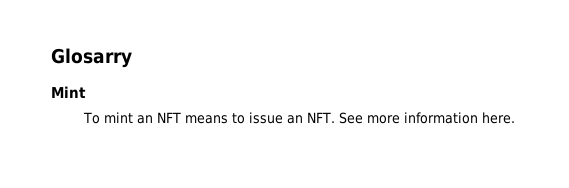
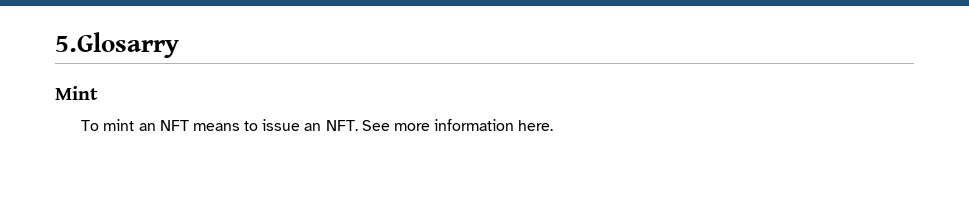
[51,48,132,68] Glosarry -> [55,32,179,58] 5.Glosarry

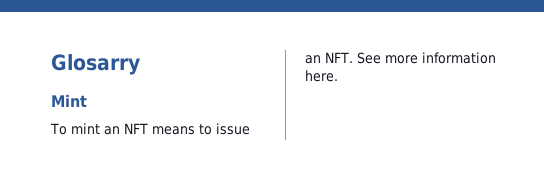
[55,32,179,58] 5.Glosarry -> [51,54,140,75] Glosarry

